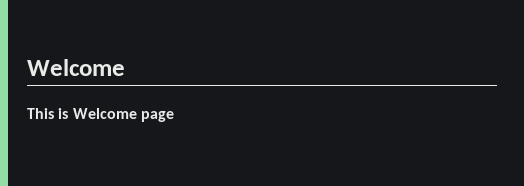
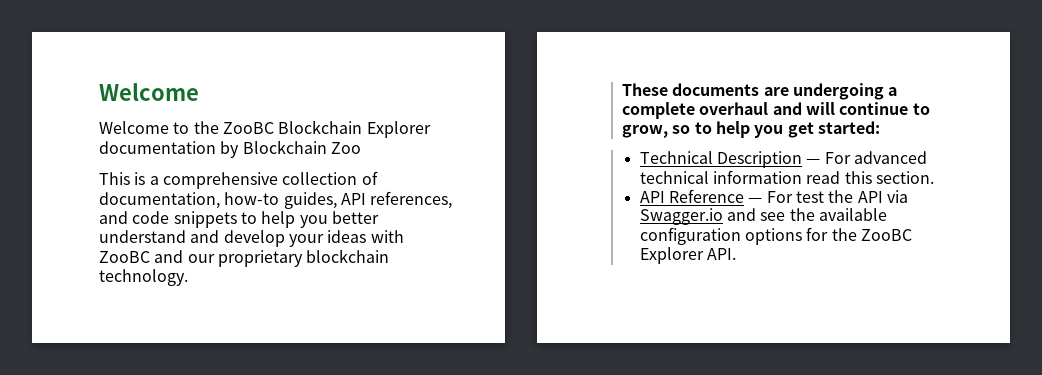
[27,108,174,122] This is Welcome page -> [99,120,431,138] [99,140,361,158] [99,171,378,189] [99,191,453,209] [99,211,379,228] [99,230,404,247] [99,249,390,267] [99,269,188,286] [621,83,898,100] [621,102,930,119] [621,121,880,138] [639,151,927,168] [639,170,934,184] [639,189,908,203] [639,208,887,225] [639,227,912,245] [639,247,736,264] Welcome to the ZooBC Blockchain Explorer documentation by Blockchain Zoo // This is a comprehensive collection of documentation, how-to guides, API references, and code snippets to help you better understand and develop your ideas with ZooBC and our proprietary blockchain technology. // These documents are undergoing a complete overhaul and will continue to grow, so to help you get started: // Technical Description — For advanced technical information read this section. // API Reference — For test the API via Swagger.io and see the available configuration options for the ZooBC Explorer API.

